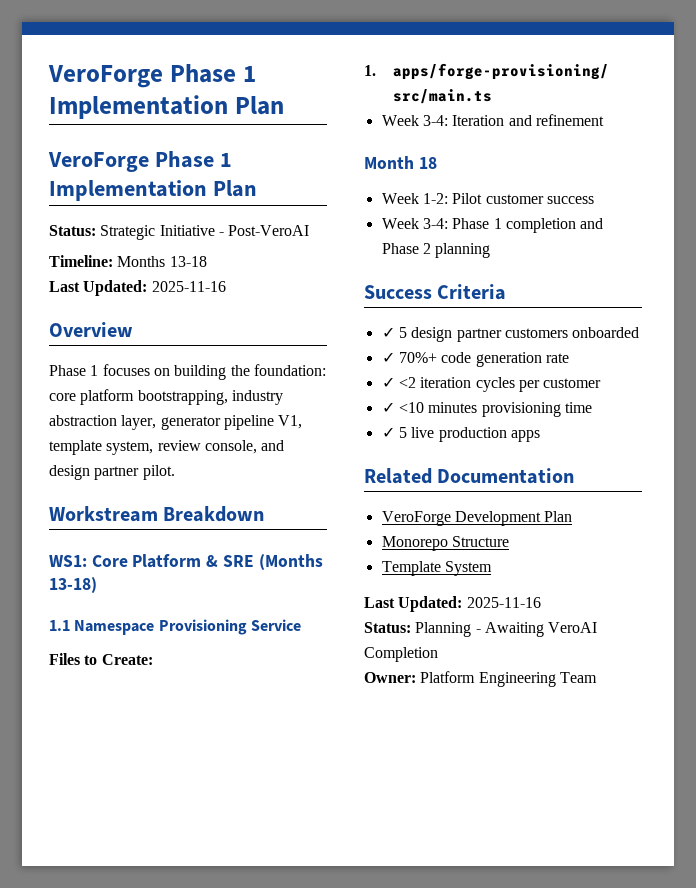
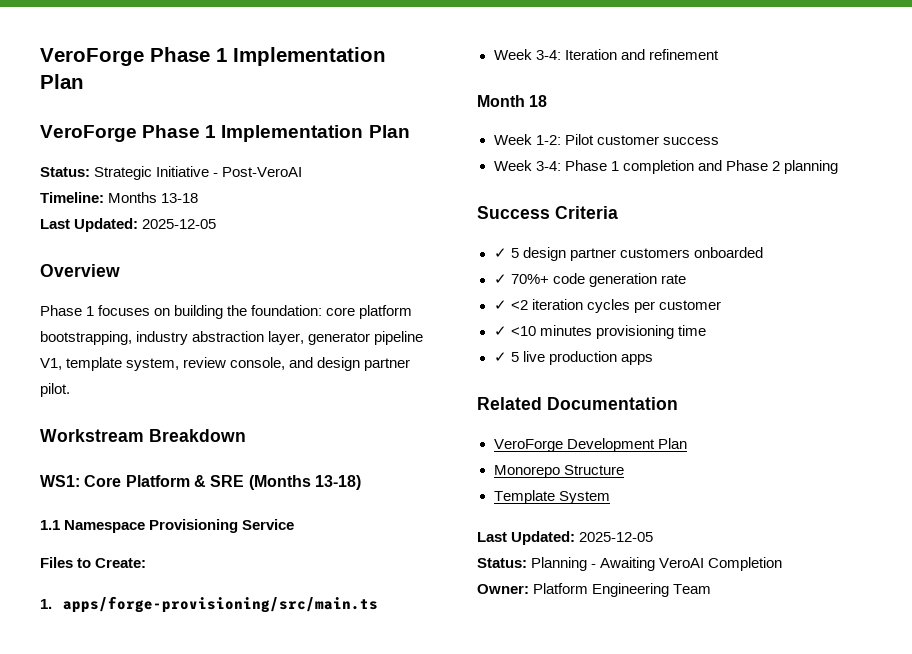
[151,281,226,292] 2025-11-16 -> [142,219,217,229] 2025-12-05
[466,597,541,608] 2025-11-16 -> [579,532,654,542] 2025-12-05

